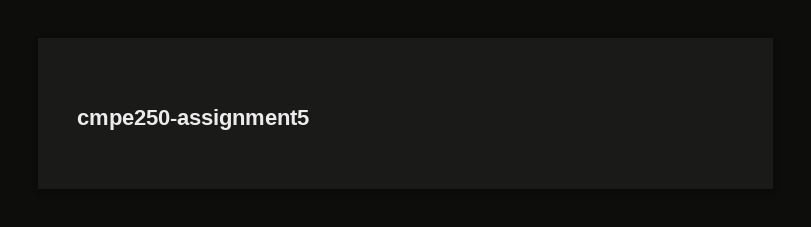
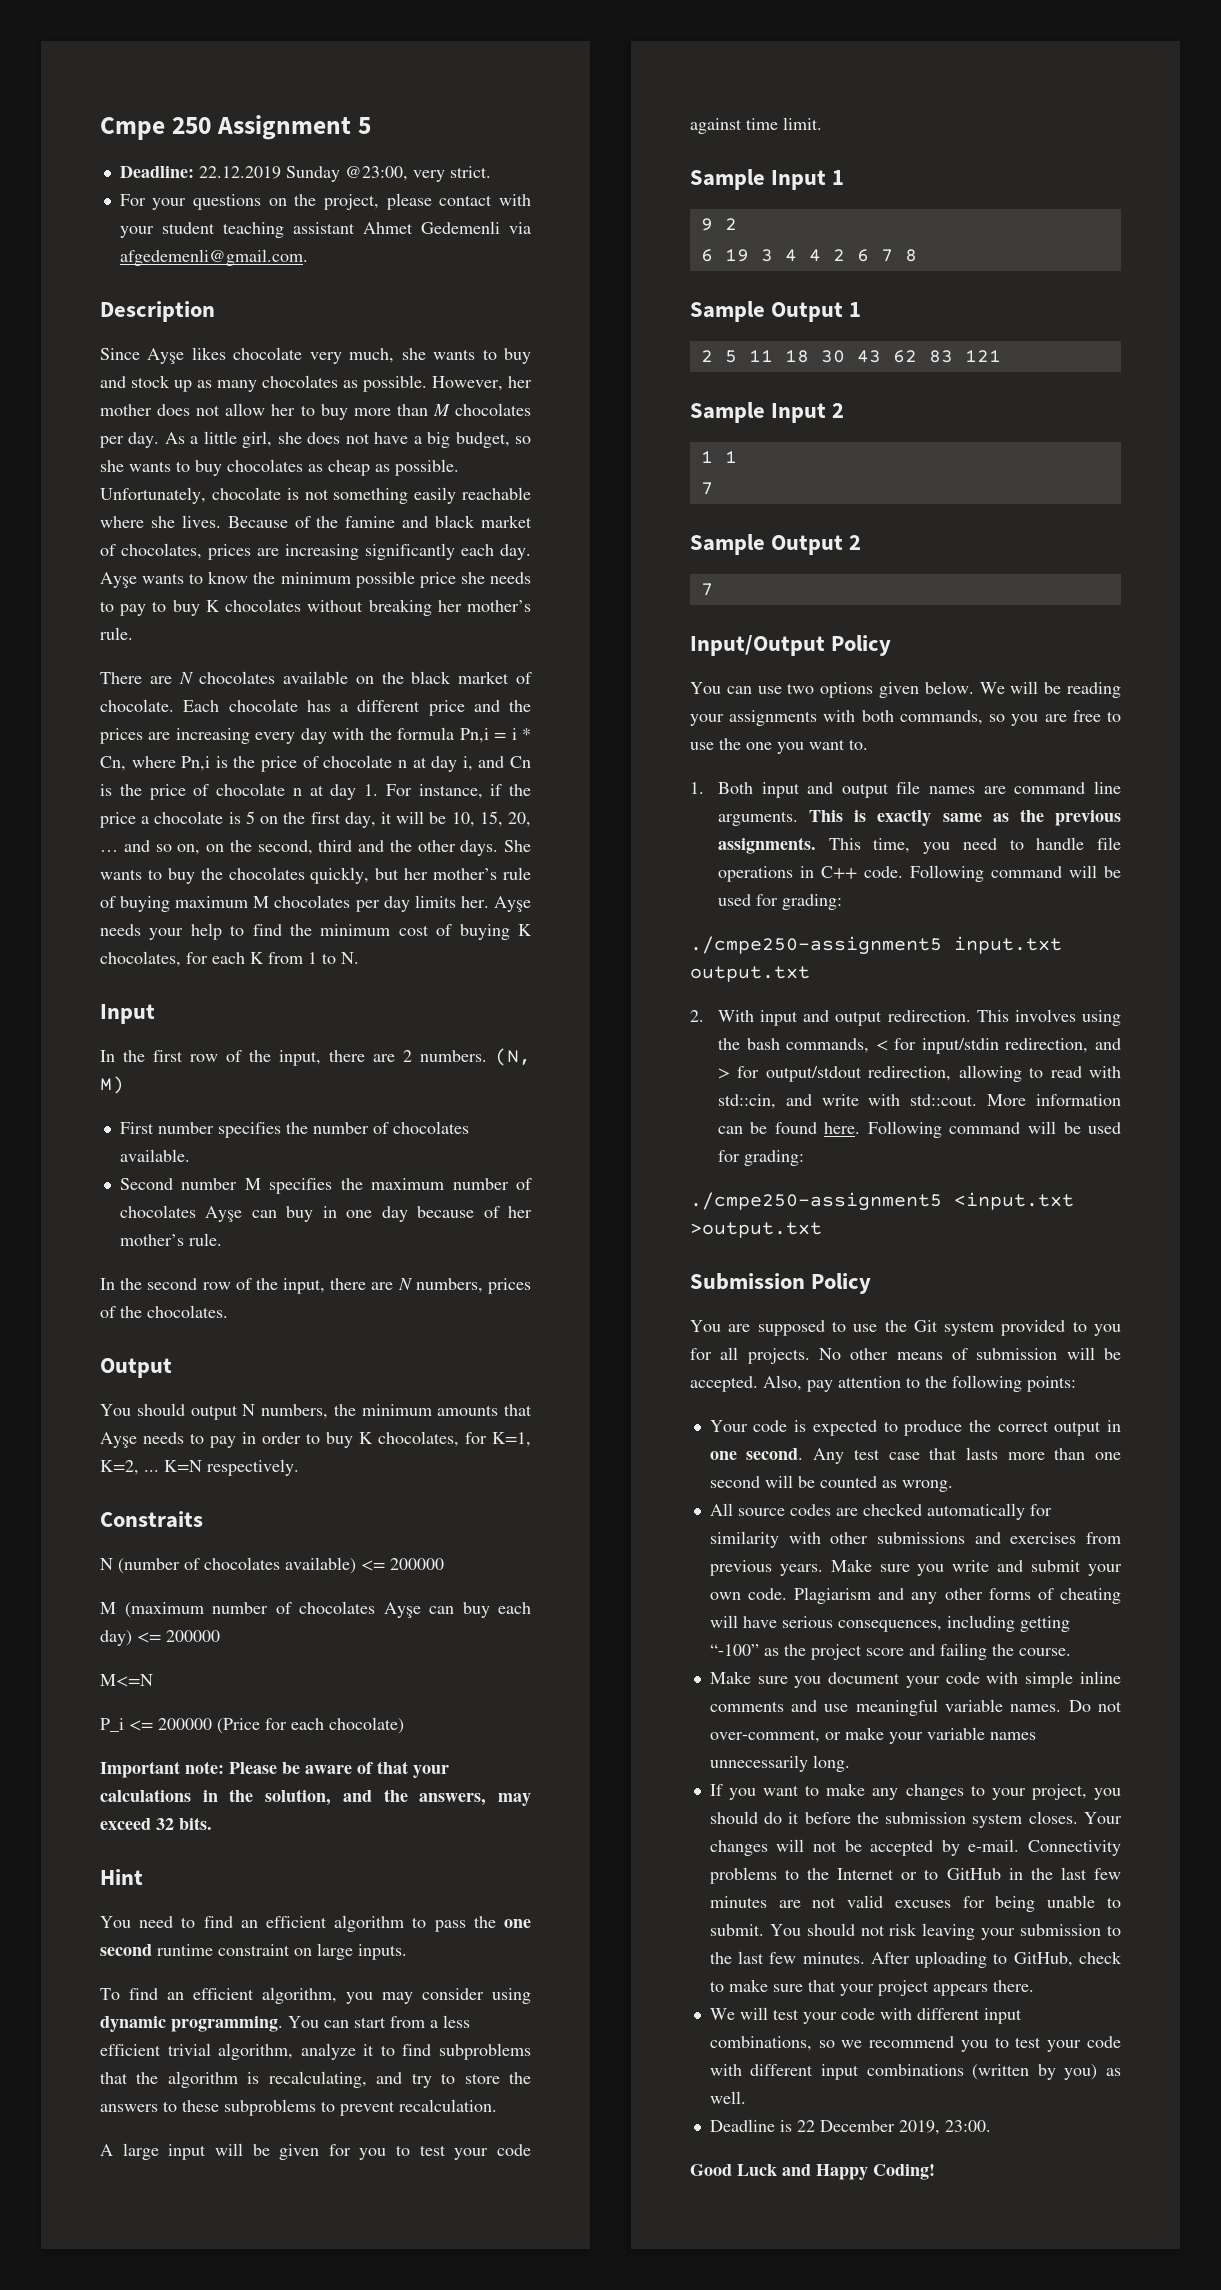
[77,109,309,130] cmpe250-assignment5 -> [100,115,371,140] [119,166,491,182] [119,193,531,210] [119,221,531,238] [119,249,308,266] [100,301,215,322] [100,347,532,364] [100,375,532,392] [100,403,531,420] [100,431,531,448] [100,459,459,476] [100,487,531,504] [100,515,532,528] [100,543,531,560] [100,571,531,588] [100,599,531,616] [100,627,133,640] [100,671,532,684] [100,699,531,716] [100,727,531,744] [100,755,532,772] [100,783,531,800] [100,811,532,828] [100,840,531,856] [100,867,532,884] [100,895,531,912] [100,923,532,940] [100,951,359,967] [100,1004,155,1024] [100,1048,531,1066] [100,1076,124,1094] [119,1121,469,1138] [119,1149,190,1162] [119,1178,532,1194] [119,1205,532,1222] [119,1233,222,1246] [100,1278,531,1294] [100,1305,228,1318] [100,1358,172,1378] [100,1403,532,1420] [100,1431,531,1448] [100,1459,299,1476] [100,1511,203,1528] [100,1557,444,1574] [100,1601,531,1618] [100,1630,220,1646] [100,1674,153,1687] [100,1717,404,1734] [100,1761,449,1778] [100,1789,531,1806] [100,1817,212,1830] [100,1869,143,1885] [100,1915,531,1932] [100,1943,407,1960] [100,1987,531,2004] [100,2015,470,2032] [100,2043,531,2060] [100,2071,532,2088] [100,2099,497,2116] [100,2143,531,2160] [690,117,822,134] [690,169,845,190] [700,218,737,231] [700,249,917,262] [690,301,862,322] [700,350,1001,363] [690,402,845,423] [700,451,737,463] [700,482,713,495] [690,534,862,555] [700,583,713,596] [690,635,892,656] [690,681,1121,698] [690,710,1121,726] [690,738,868,754] [690,781,1121,798] [717,809,1121,826] [717,837,1121,854] [717,865,1121,882] [717,894,842,910] [690,936,1062,955] [690,966,810,982] [690,1009,1121,1026] [717,1038,1121,1054] [717,1065,1121,1082] [717,1094,1121,1109] [717,1121,1121,1138] [717,1150,804,1166] [690,1192,1074,1211] [690,1222,822,1238] [690,1273,872,1294] [690,1320,1121,1336] [690,1347,1121,1364] [690,1375,1076,1392] [709,1420,1121,1436] [709,1447,1121,1464] [709,1475,953,1492] [709,1503,1052,1520] [709,1531,1121,1548] [709,1559,1122,1576] [709,1587,1121,1604] [709,1615,1070,1632] [709,1643,1071,1660] [709,1671,1121,1688] [709,1699,1122,1716] [709,1727,1036,1744] [709,1755,850,1772] [709,1783,1121,1800] [709,1811,1122,1828] [709,1839,1121,1856] [709,1867,1121,1884] [709,1895,1121,1912] [709,1923,1121,1940] [709,1951,1122,1968] [709,1979,1034,1996] [709,2007,1022,2024] [709,2036,1121,2052] [709,2064,1121,2080] [709,2091,746,2104] [709,2119,991,2135] [690,2164,935,2180] Cmpe 250 Assignment 5 // Deadline: 22.12.2019 Sunday @23:00, very strict. // For your questions on the project, please contact with your student teaching assistant Ahmet Gedemenli via afgedemenli@gmail.com. // Description // Since Ayşe likes chocolate very much, she wants to buy and stock up as many chocolates as possible. However, her mother does not allow her to buy more than M chocolates per day. As a little girl, she does not have a big budget, so she wants to buy chocolates as cheap as possible. Unfortunately, chocolate is not something easily reachable where she lives. Because of the famine and black market of chocolates, prices are increasing significantly each day. Ayşe wants to know the minimum possible price she needs to pay to buy K chocolates without breaking her mother’s rule. // There are N chocolates available on the black market of chocolate. Each chocolate has a different price and the prices are increasing every day with the formula Pn,i = i * Cn, where Pn,i is the price of chocolate n at day i, and Cn is the price of chocolate n at day 1. For instance, if the price a chocolate is 5 on the first day, it will be 10, 15, 20, … and so on, on the second, third and the other days. She wants to buy the chocolates quickly, but her mother’s rule of buying maximum M chocolates per day limits her. Ayşe needs your help to find the minimum cost of buying K chocolates, for each K from 1 to N. // Input // In the first row of the input, there are 2 numbers. (N, M) // First number specifies the number of chocolates available. // Second number M specifies the maximum number of chocolates Ayşe can buy in one day because of her mother’s rule. // In the second row of the input, there are N numbers, prices of the chocolates. // Output // You should output N numbers, the minimum amounts that Ayşe needs to pay in order to buy K chocolates, for K=1, K=2, ... K=N respectively. // Constraits // N (number of chocolates available) <= 200000 // M (maximum number of chocolates Ayşe can buy each day) <= 200000 // M<=N // P_i <= 200000 (Price for each chocolate) // Important note: Please be aware of that your calculations in the solution, and the answers, may exceed 32 bits. // Hint // You need to find an efficient algorithm to pass the one second runtime constraint on large inputs. // To find an efficient algorithm, you may consider using dynamic programming. You can start from a less efficient trivial algorithm, analyze it to find subproblems that the algorithm is recalculating, and try to store the answers to these subproblems to prevent recalculation. // A large input will be given for you to test your code against time limit. // Sample Input 1 // 9 2 // 6 19 3 4 4 2 6 7 8 // Sample Output 1 // 2 5 11 18 30 43 62 83 121 // Sample Input 2 // 1 1 // 7 // Sample Output 2 // 7 // Input/Output Policy // You can use two options given below. We will be reading your assignments with both commands, so you are free to use the one you want to. // 1. Both input and output file names are command line arguments. This is exactly same as the previous assignments. This time, you need to handle file operations in C++ code. Following command will be used for grading: // ./cmpe250-assignment5 input.txt output.txt // 2. With input and output redirection. This involves using the bash commands, < for input/stdin redirection, and > for output/stdout redirection, allowing to read with std::cin, and write with std::cout. More information can be found here. Following command will be used for grading: // ./cmpe250-assignment5 <input.txt >output.txt // Submission Policy // You are supposed to use the Git system provided to you for all projects. No other means of submission will be accepted. Also, pay attention to the following points: // Your code is expected to produce the correct output in one second. Any test case that lasts more than one second will be counted as wrong. // All source codes are checked automatically for similarity with other submissions and exercises from previous years. Make sure you write and submit your own code. Plagiarism and any other forms of cheating will have serious consequences, including getting “-100” as the project score and failing the course. // Make sure you document your code with simple inline comments and use meaningful variable names. Do not over-comment, or make your variable names unnecessarily long. // If you want to make any changes to your project, you should do it before the submission system closes. Your changes will not be accepted by e-mail. Connectivity problems to the Internet or to GitHub in the last few minutes are not valid excuses for being unable to submit. You should not risk leaving your submission to the last few minutes. After uploading to GitHub, check to make sure that your project appears there. // We will test your code with different input combinations, so we recommend you to test your code with different input combinations (written by you) as well. // Deadline is 22 December 2019, 23:00. // Good Luck and Happy Coding!

